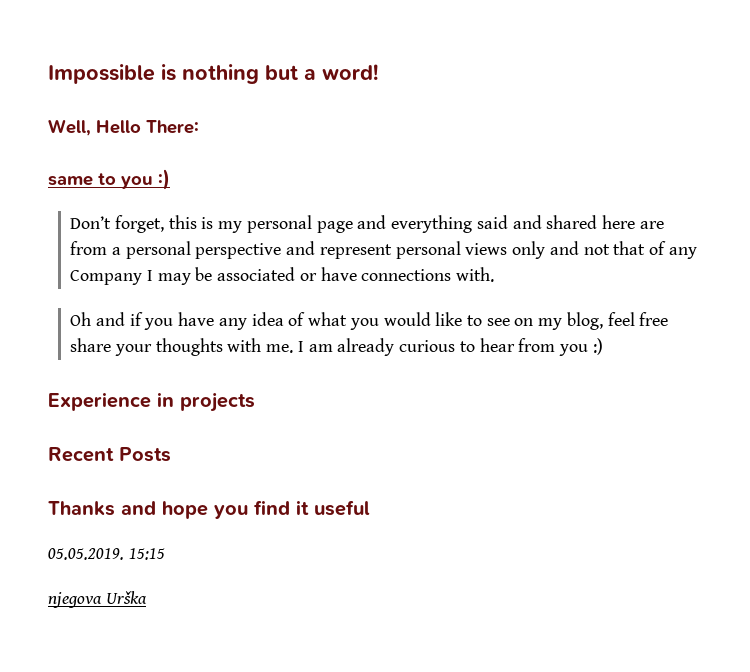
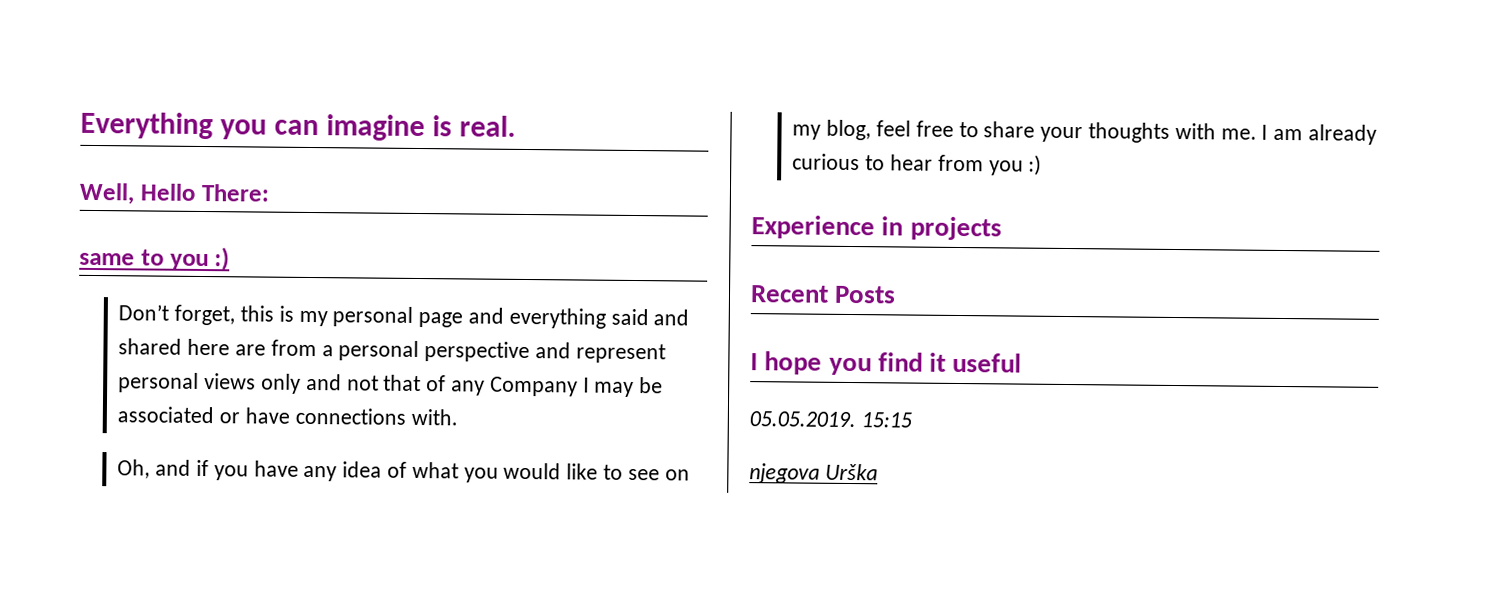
[48,64,378,84] Impossible is nothing but a word! -> [80,111,516,142] Everything you can imagine is real.
[70,312,92,326] Oh -> [117,459,151,479] Oh,
(669, 319) none -> [958,121,979,138] to
[48,501,156,516] Thanks and -> [750,353,758,371] I

